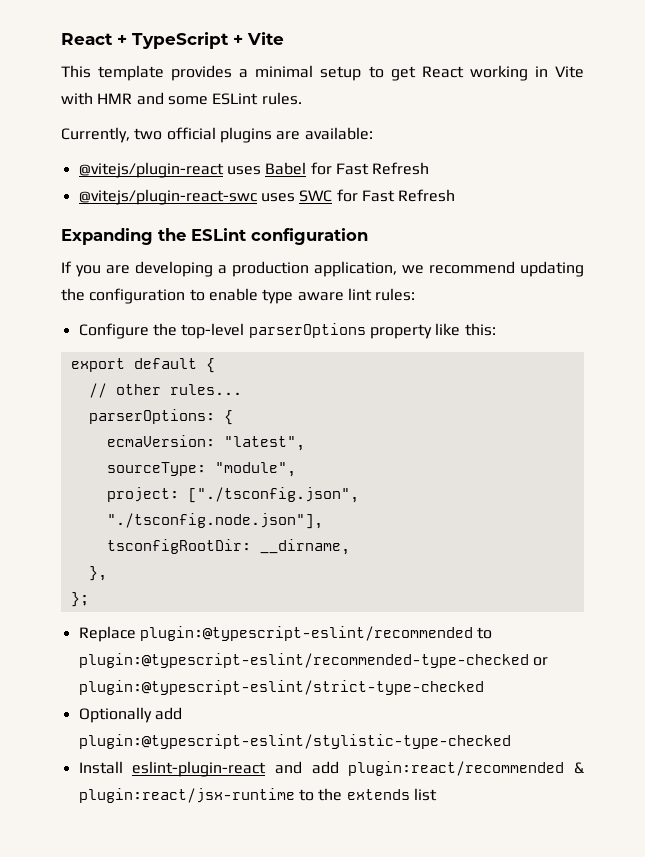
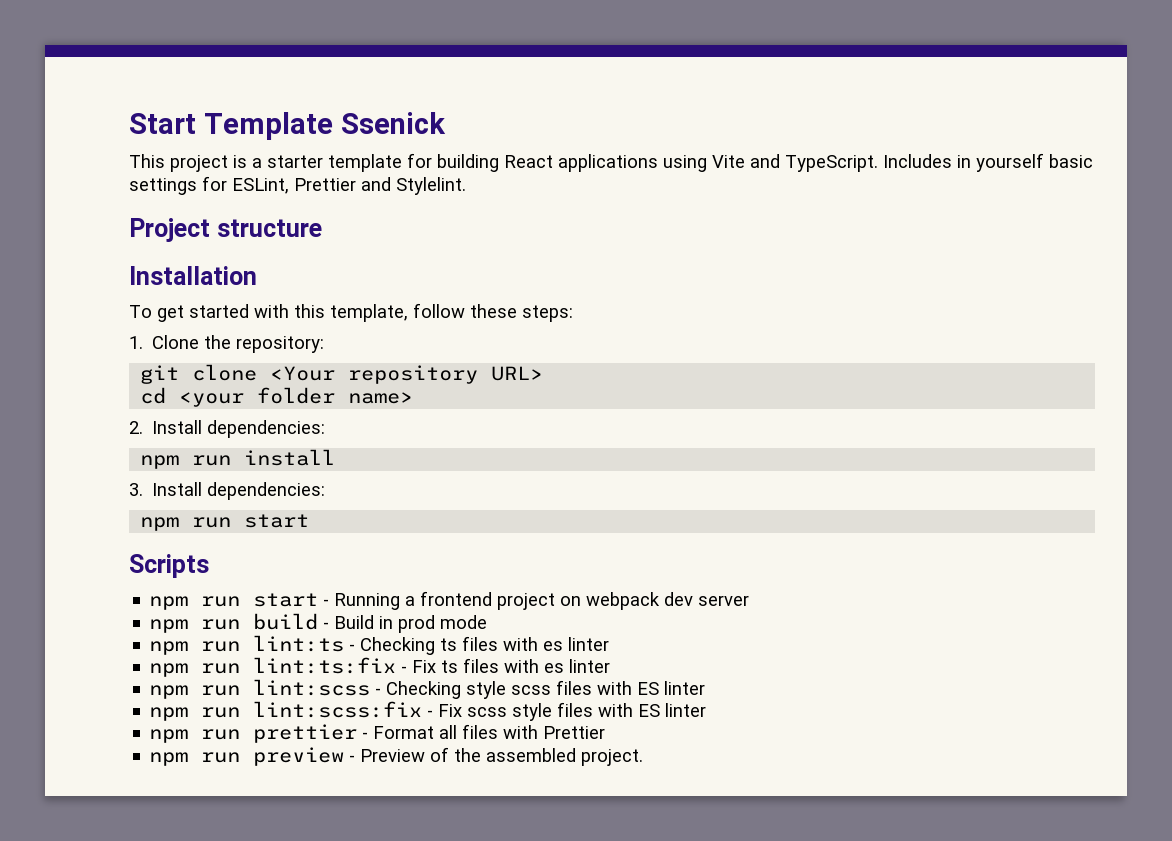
[61,32,284,49] [61,65,585,81] [61,92,302,105] [61,127,373,143] [78,162,430,178] [78,189,456,205] [61,228,368,245] [61,261,584,277] [61,288,416,304] [78,323,496,339] [70,358,215,373] [88,383,242,398] [88,409,233,425] [106,435,305,451] [106,462,296,477] [106,487,359,503] [106,513,323,529] [106,539,350,555] [88,566,107,581] [70,592,89,607] [78,626,493,642] [78,653,548,668] [78,680,484,695] [78,707,182,723] [78,734,511,749] [78,761,584,777] [78,788,437,803] React + TypeScript + Vite // This template provides a minimal setup to get React working in Vite with HMR and some ESLint rules. // Currently, two official plugins are available: // @vitejs/plugin-react uses Babel for Fast Refresh // @vitejs/plugin-react-swc uses SWC for Fast Refresh // Expanding the ESLint configuration // If you are developing a production application, we recommend updating the configuration to enable type aware lint rules: // Configure the top-level parserOptions property like this: // export default { // // other rules... // parserOptions: { // ecmaVersion: "latest", // sourceType: "module", // project: ["./tsconfig.json", "./tsconfig.node.json"], // tsconfigRootDir: __dirname, // }, // }; // Replace plugin:@typescript-eslint/recommended to plugin:@typescript-eslint/recommended-type-checked or plugin:@typescript-eslint/strict-type-checked // Optionally add plugin:@typescript-eslint/stylistic-type-checked // Install eslint-plugin-react and add plugin:react/recommended & plugin:react/jsx-runtime to the extends list -> [129,112,446,140] [129,153,1093,172] [129,176,466,195] [129,218,322,242] [129,266,257,285] [129,303,573,322] [129,335,325,353] [140,364,544,384] [140,387,414,407] [129,420,326,438] [140,449,336,469] [129,482,326,500] [140,514,310,531] [129,554,209,578] [149,591,750,610] [149,613,488,633] [149,635,610,655] [149,657,611,677] [149,679,706,699] [149,701,707,721] [149,724,606,743] [149,747,644,766] Start Template Ssenick // This project is a starter template for building React applications using Vite and TypeScript. Includes in yourself basic settings for ESLint, Prettier and Stylelint. // Project structure // Installation // To get started with this template, follow these steps: // 1. Clone the repository: // git clone <Your repository URL> // cd <your folder name> // 2. Install dependencies: // npm run install // 3. Install dependencies: // npm run start // Scripts // npm run start - Running a frontend project on webpack dev server // npm run build - Build in prod mode // npm run lint:ts - Checking ts files with es linter // npm run lint:ts:fix - Fix ts files with es linter // npm run lint:scss - Checking style scss files with ES linter // npm run lint:scss:fix - Fix scss style files with ES linter // npm run prettier - Format all files with Prettier // npm run preview - Preview of the assembled project.

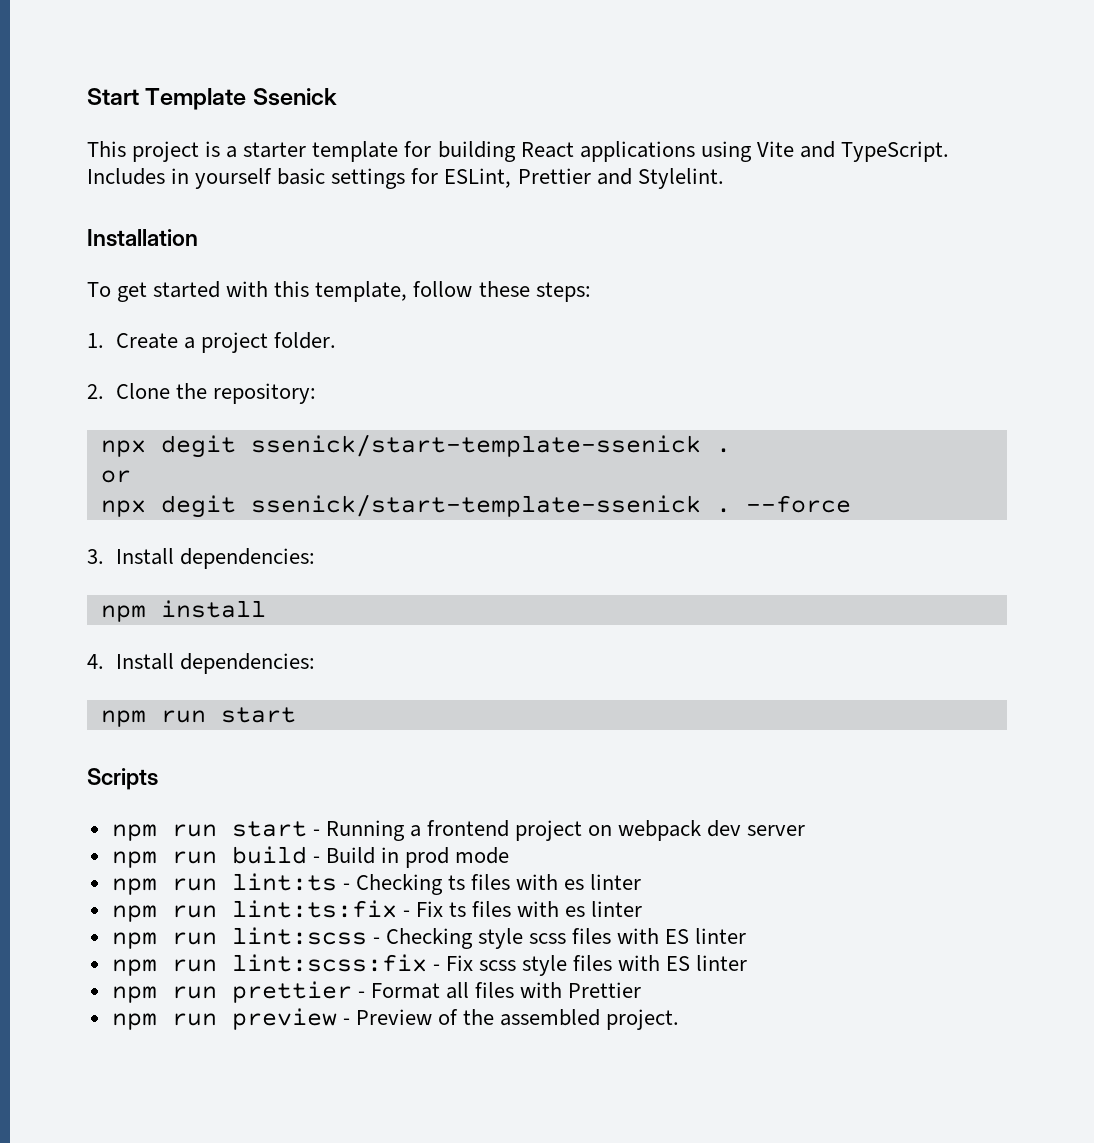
[129,218,322,242] // Project structure -> (724, 178) none
[152,335,325,353] [140,364,544,384] [140,387,414,407] [129,420,326,438] [140,455,232,469] Clone the repository: // git clone <Your repository URL> // cd <your folder name> // 2. Install dependencies: // npm run -> [115,332,336,353] [87,383,316,404] [100,434,731,458] [100,470,131,483] [100,494,851,518] [87,548,315,569] [100,605,146,622] Create a project folder. // 2. Clone the repository: // npx degit ssenick/start-template-ssenick . // or // npx degit ssenick/start-template-ssenick . --force // 3. Install dependencies: // npm
[129,483,143,496] 3. -> [87,654,104,669] 4.

